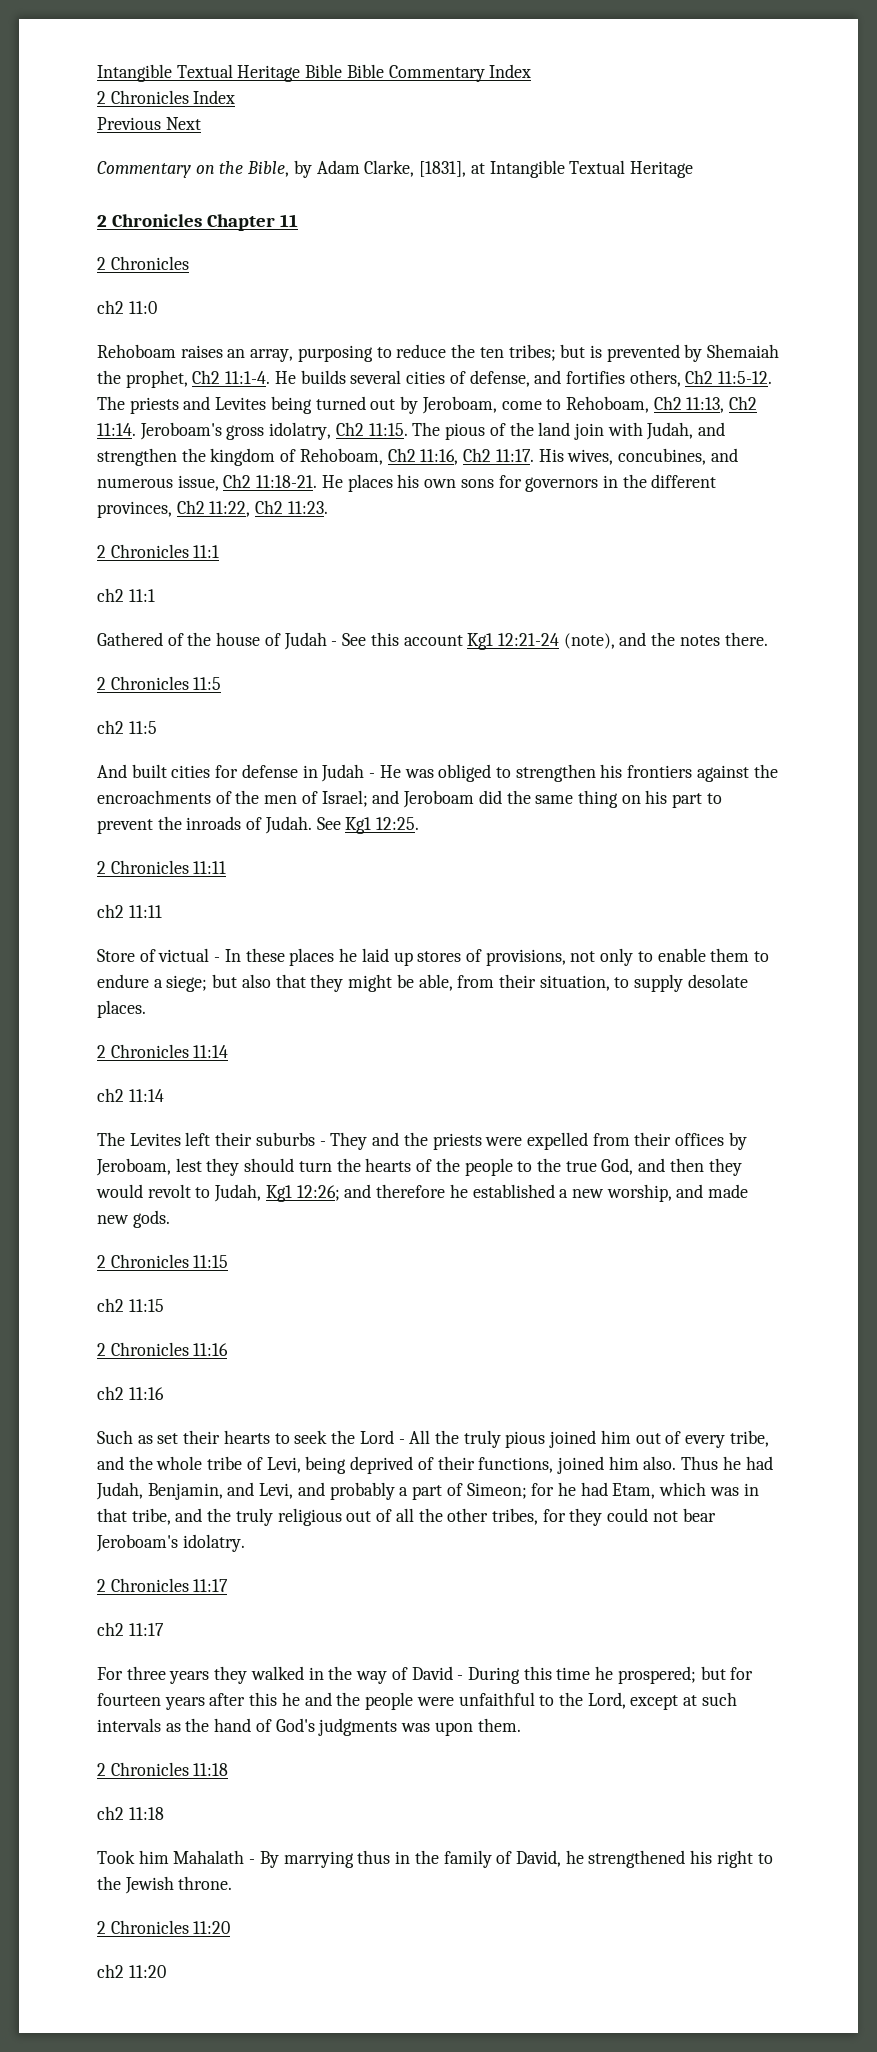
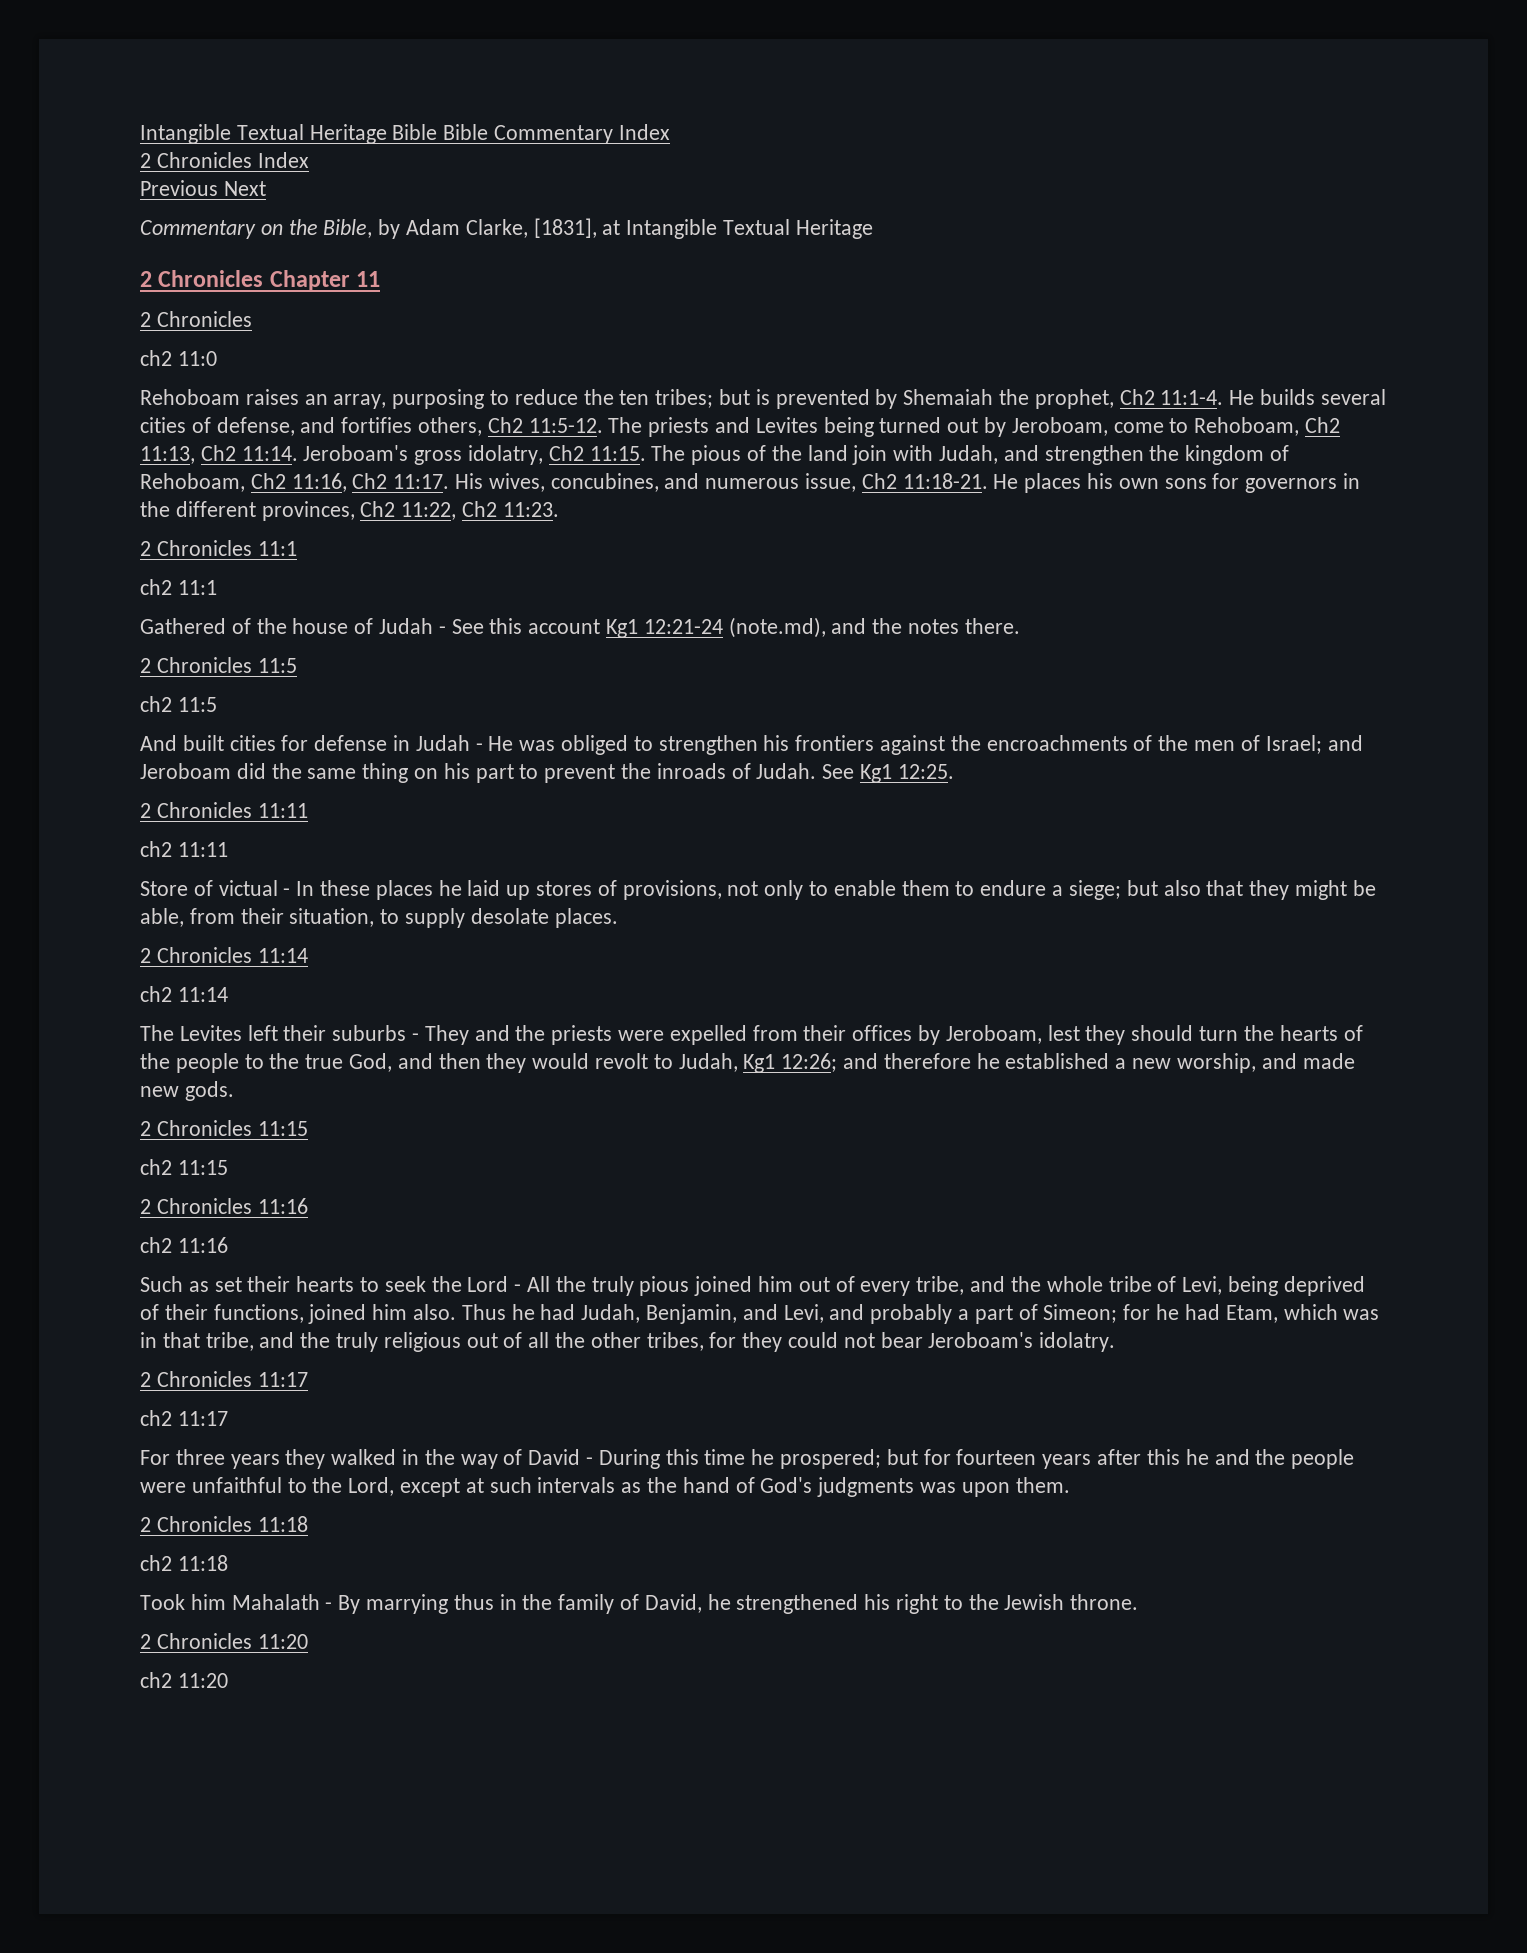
[563,633,615,649] (note), -> [728,617,826,638] (note.md),

